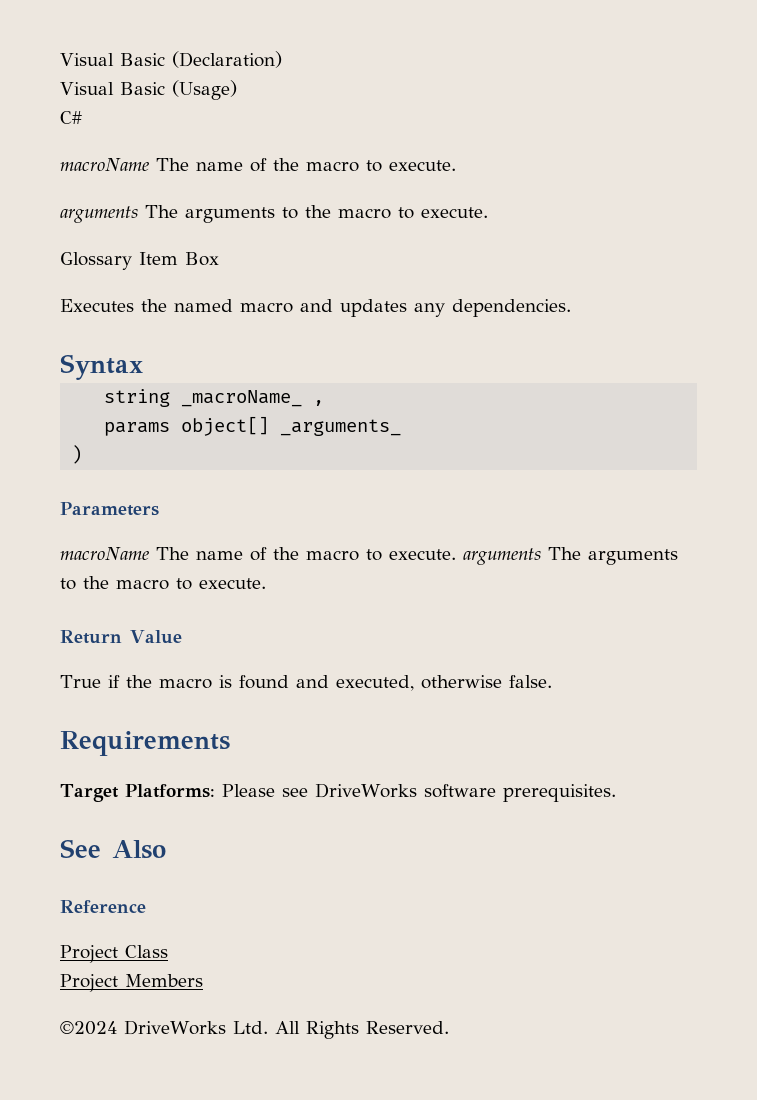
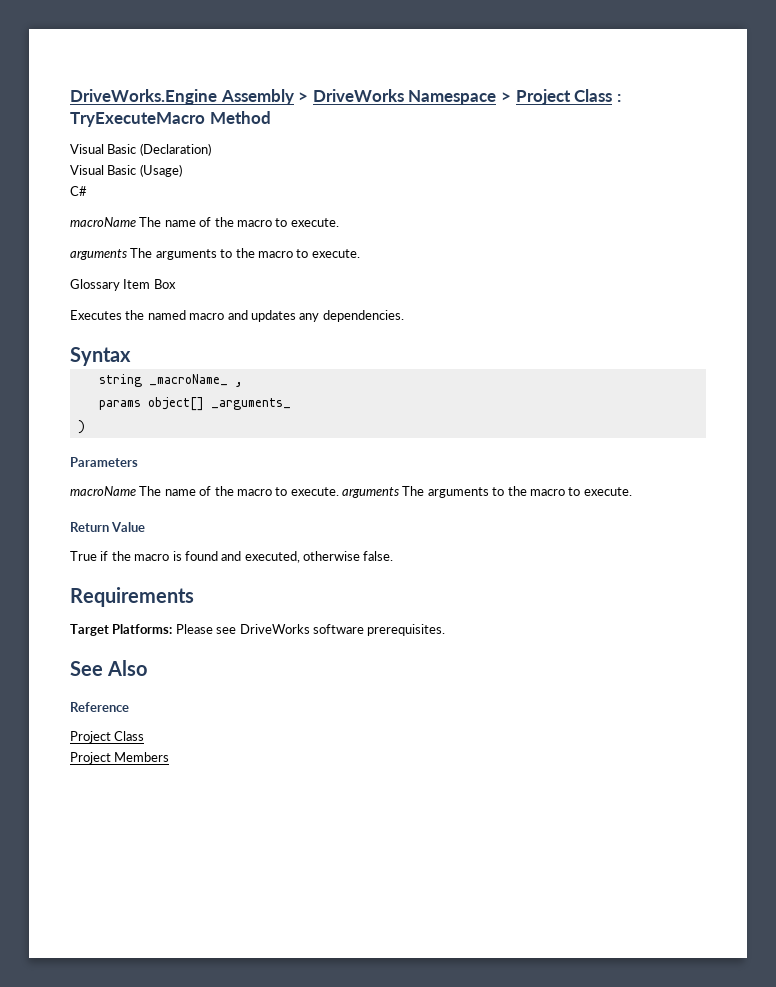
(60, 59) none -> [70,89,621,105] [70,111,271,127] DriveWorks.Engine Assembly > DriveWorks Namespace > Project Class : TryExecuteMacro Method //
[60,1020,449,1039] // ©2024 DriveWorks Ltd. All Rights Reserved. -> (170, 757) none

